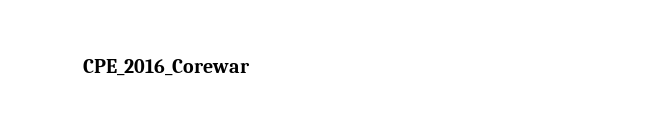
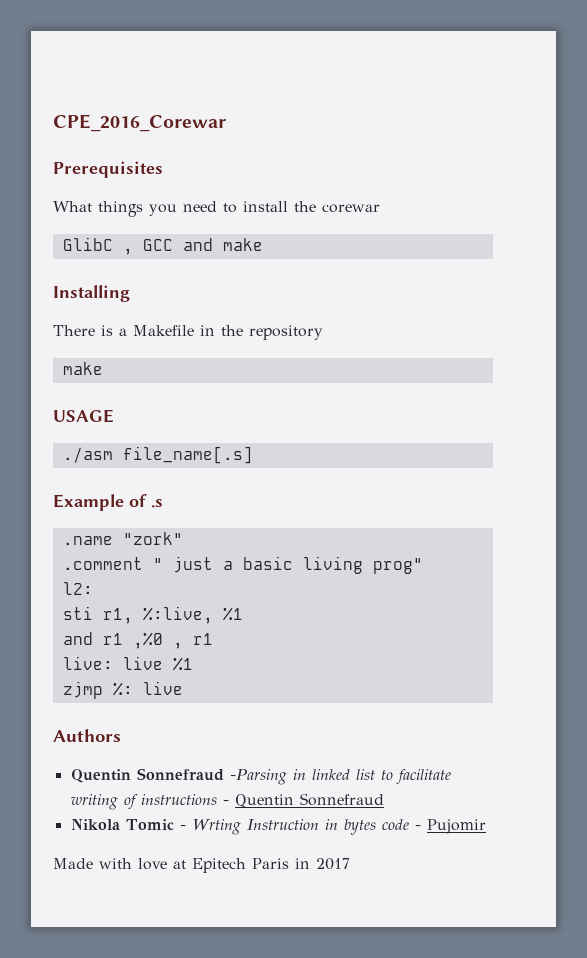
(250, 67) none -> [53,161,163,178] [53,201,380,217] [62,237,263,255] [53,285,130,302] [53,325,323,340] [62,362,103,375] [53,409,114,423] [62,446,253,464] [53,494,163,511] [62,532,183,545] [62,556,423,574] [62,582,93,595] [62,606,243,624] [62,632,213,649] [62,656,193,671] [62,681,183,699] [53,729,121,742] [70,768,451,785] [70,793,384,810] [70,819,486,835] [53,858,350,873] // Prerequisites // What things you need to install the corewar // GlibC , GCC and make // Installing // There is a Makefile in the repository // make // USAGE // ./asm file_name[.s] // Example of .s // .name "zork" // .comment " just a basic living prog" // l2: // sti r1, %:live, %1 // and r1 ,%0 , r1 // live: live %1 // zjmp %: live // Authors // Quentin Sonnefraud -Parsing in linked list to facilitate writing of instructions - Quentin Sonnefraud // Nikola Tomic - Wrting Instruction in bytes code - Pujomir // Made with love at Epitech Paris in 2017

